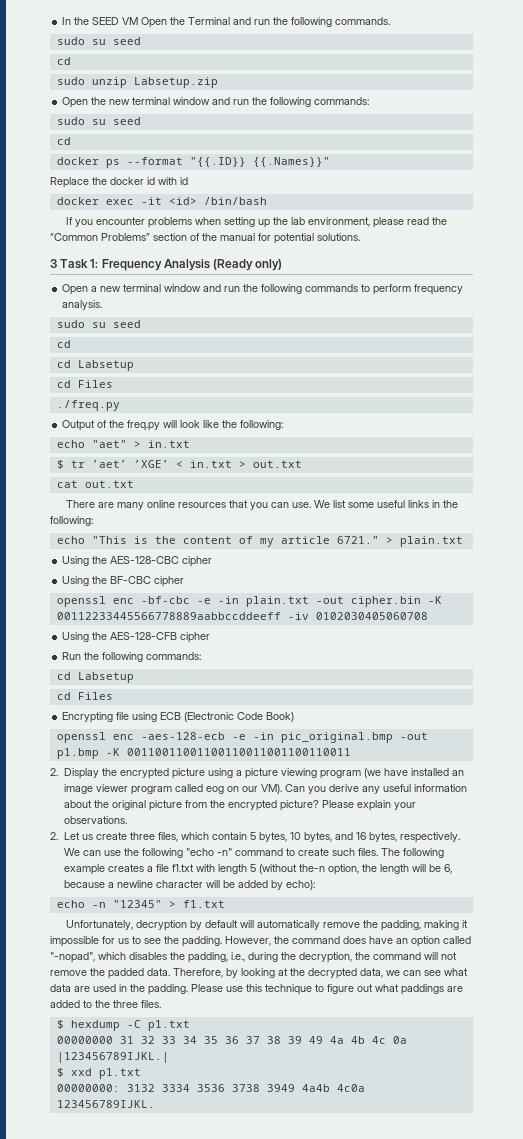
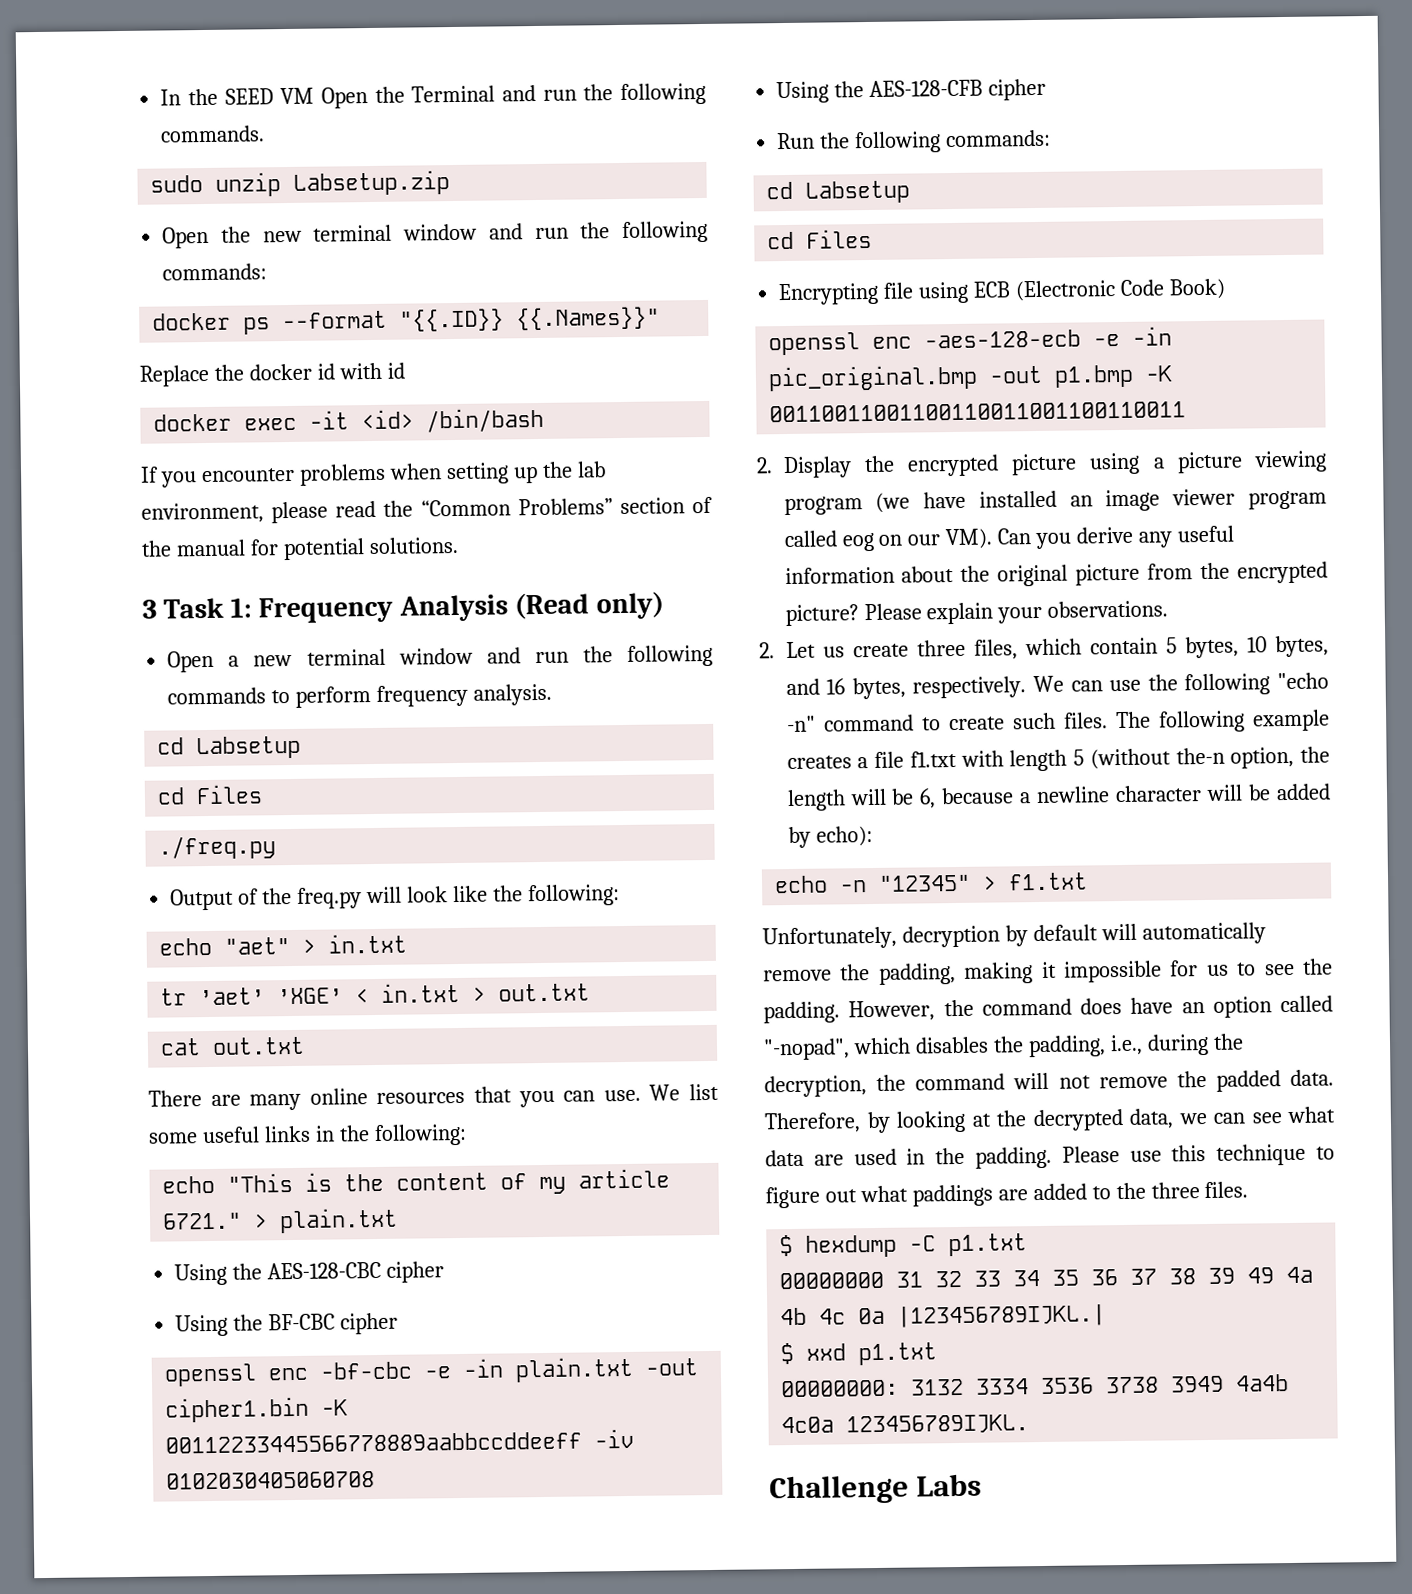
[56,37,141,45] [56,57,71,65] // sudo su seed // cd -> (266, 134) none
[56,117,141,125] [56,137,71,145] // sudo su seed // cd -> (268, 272) none
[213,259,254,271] (Ready -> [514,592,590,620] (Read
[56,320,141,328] [56,340,71,348] // sudo su seed // cd -> (552, 694) none
[56,460,64,469] $ -> (408, 943) none
[350,596,421,607] cipher.bin -> [165,1396,310,1423] cipher1.bin
(155, 1104) none -> [769,1473,983,1505] // Challenge Labs

